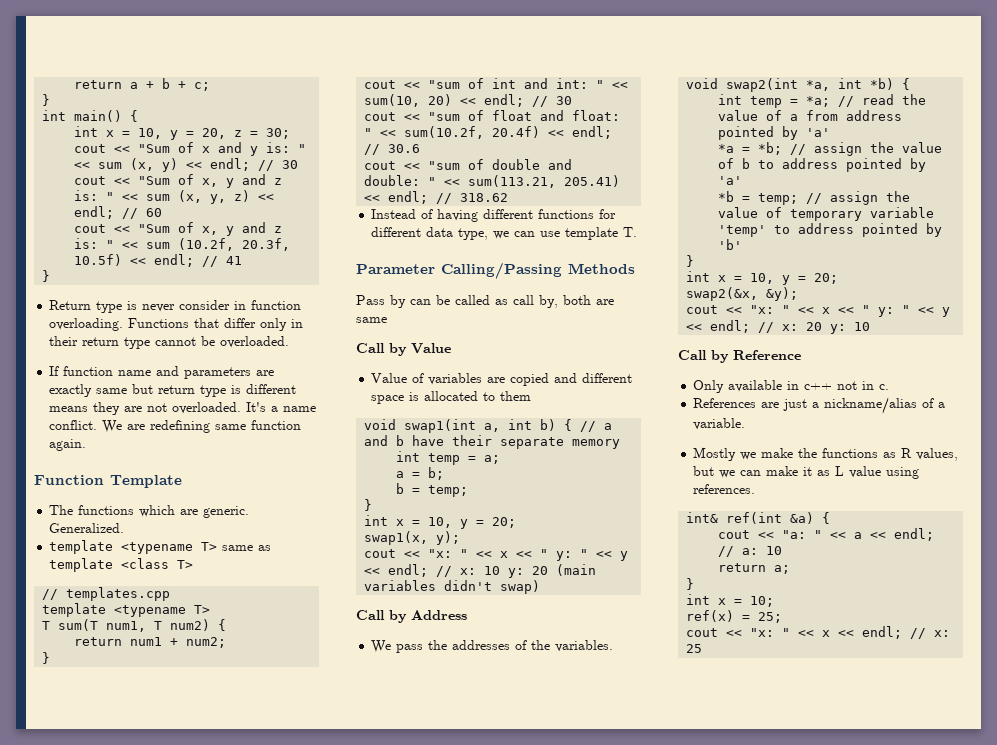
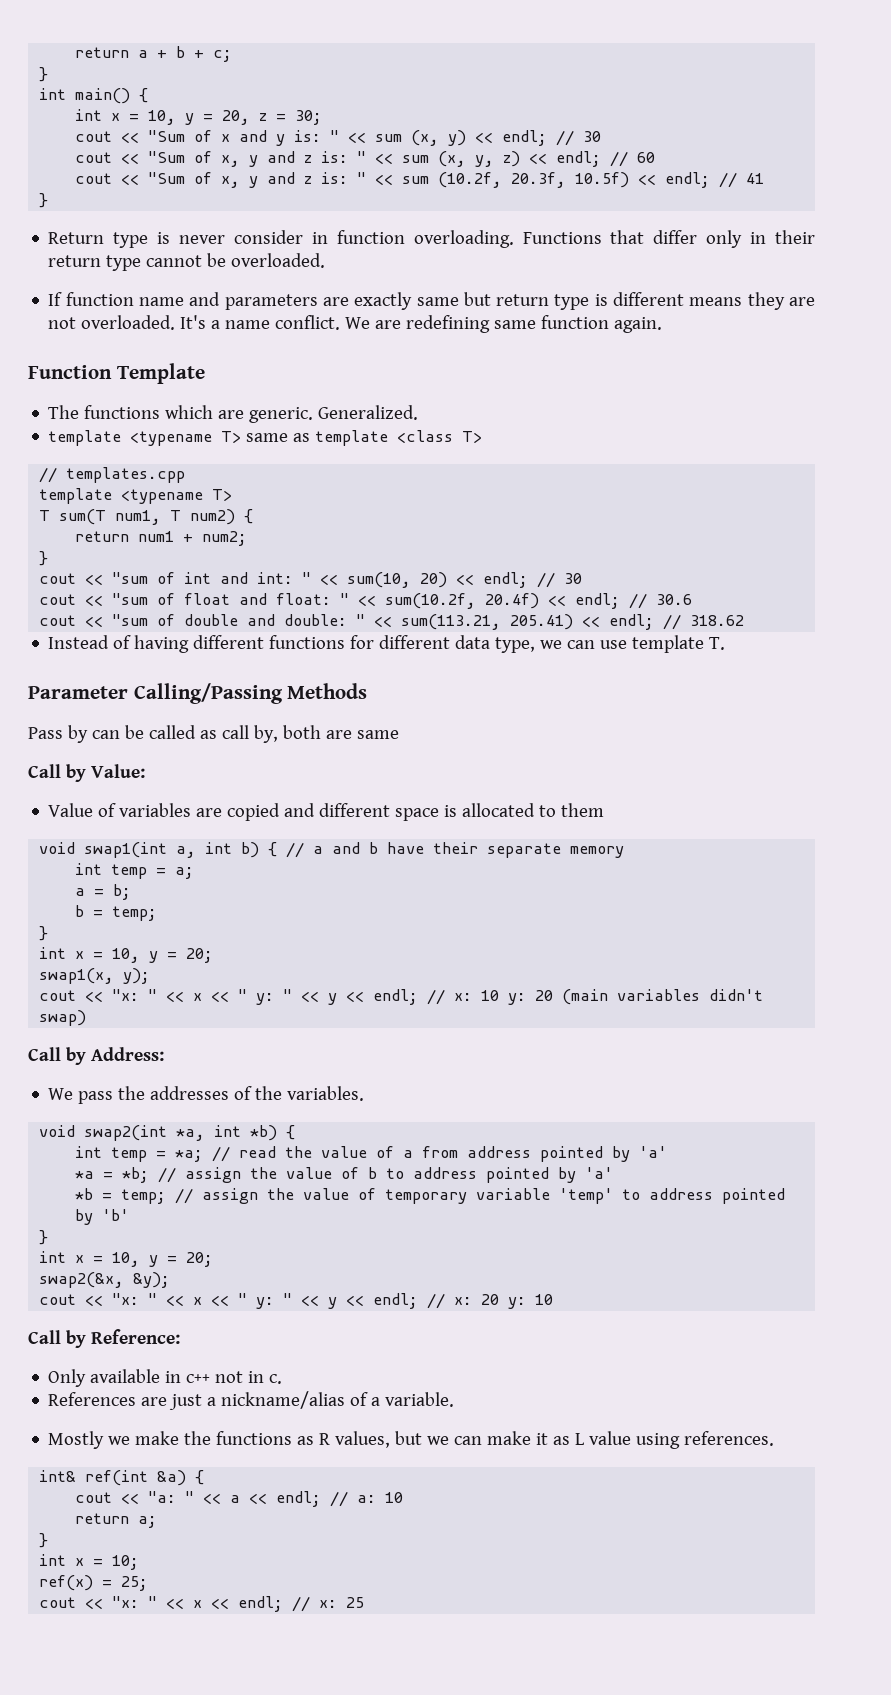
[411,343,451,354] Value -> [90,764,145,778] Value:
[411,610,467,620] Address -> [90,1047,164,1061] Address:
[733,350,801,360] Reference -> [90,1329,180,1344] Reference:

